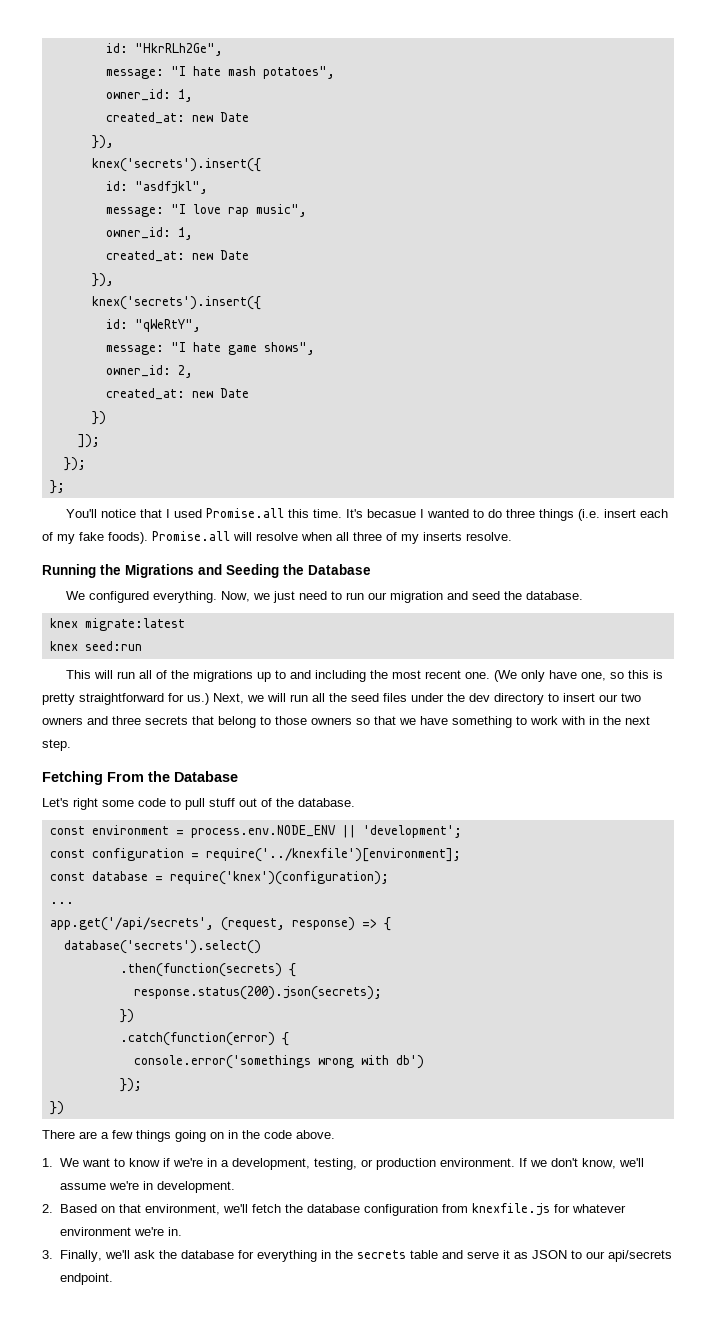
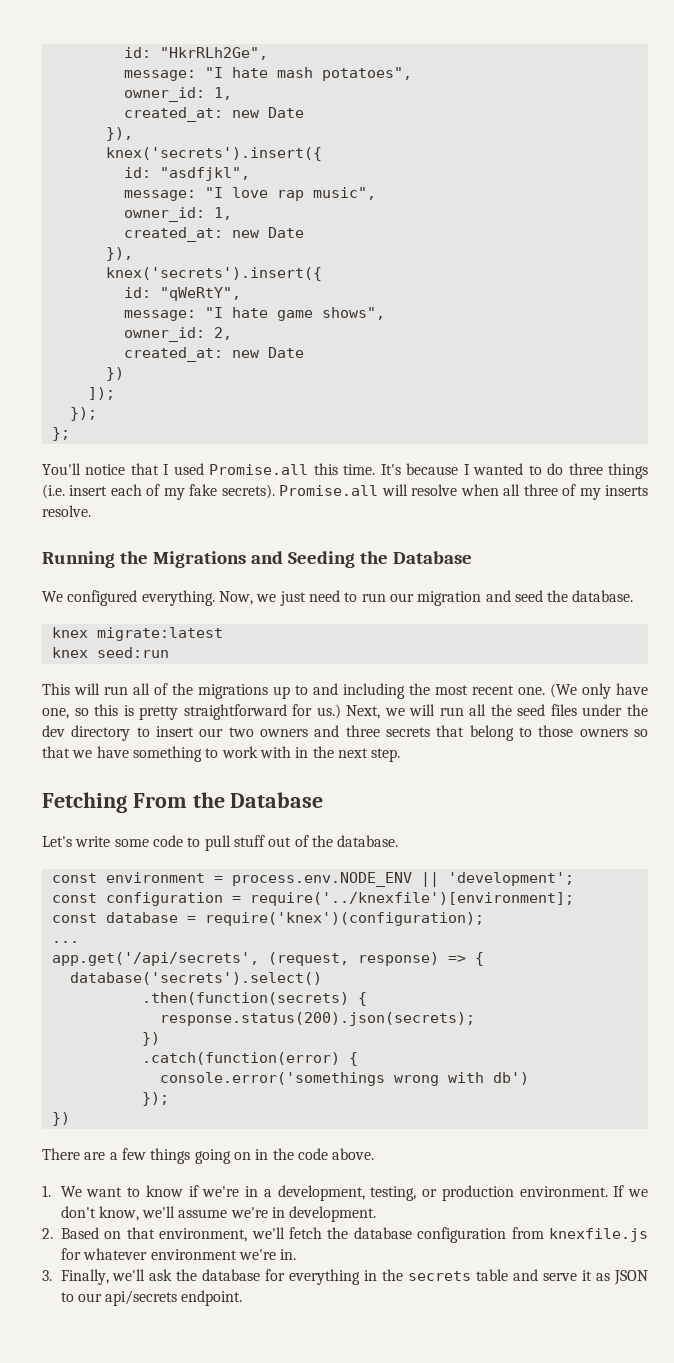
[367,509,417,518] becasue -> [406,463,459,475] because
[108,532,148,544] foods). -> [221,484,275,499] secrets).
[73,798,98,810] right -> [75,836,111,847] write

